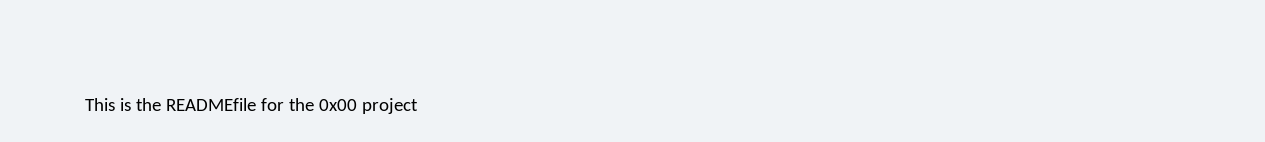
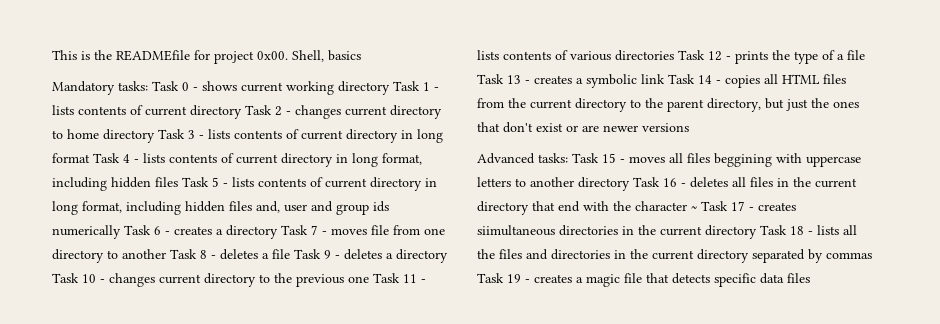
[288,98,418,114] the 0x00 project -> [214,50,361,64] [52,81,439,95] [52,105,442,119] [52,129,443,143] [52,153,422,167] [52,177,437,191] [52,201,389,215] [52,225,445,239] [52,249,448,263] [52,273,426,287] [477,50,865,64] [477,74,846,88] [477,98,859,112] [477,122,689,133] [477,153,861,167] [477,177,857,191] [477,201,796,215] [477,225,857,239] [477,249,872,263] [477,273,810,287] project 0x00. Shell, basics // Mandatory tasks: Task 0 - shows current working directory Task 1 - lists contents of current directory Task 2 - changes current directory to home directory Task 3 - lists contents of current directory in long format Task 4 - lists contents of current directory in long format, including hidden files Task 5 - lists contents of current directory in long format, including hidden files and, user and group ids numerically Task 6 - creates a directory Task 7 - moves file from one directory to another Task 8 - deletes a file Task 9 - deletes a directory Task 10 - changes current directory to the previous one Task 11 - lists contents of various directories Task 12 - prints the type of a file Task 13 - creates a symbolic link Task 14 - copies all HTML files from the current directory to the parent directory, but just the ones that don't exist or are newer versions // Advanced tasks: Task 15 - moves all files beggining with uppercase letters to another directory Task 16 - deletes all files in the current directory that end with the character ~ Task 17 - creates siimultaneous directories in the current directory Task 18 - lists all the files and directories in the current directory separated by commas Task 19 - creates a magic file that detects specific data files

